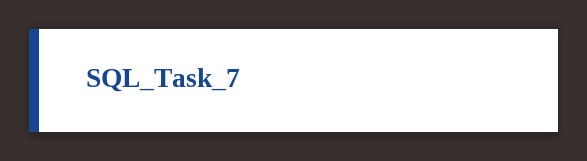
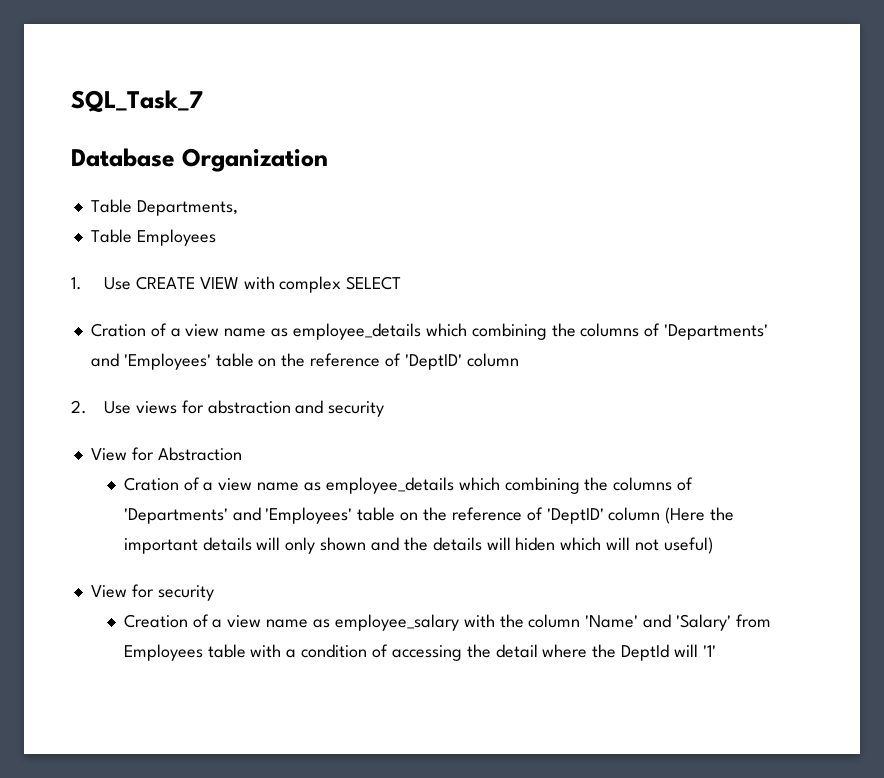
(240, 80) none -> [71,148,328,172] [90,199,238,216] [90,229,216,246] [71,276,402,293] [90,323,769,340] [90,353,519,370] [71,400,385,417] [90,447,242,461] [123,477,694,494] [123,507,735,524] [123,537,713,554] [90,584,214,601] [123,614,771,631] [123,644,716,661] // Database Organization // Table Departments, // Table Employees // 1. Use CREATE VIEW with complex SELECT // Cration of a view name as employee_details which combining the columns of 'Departments' and 'Employees' table on the reference of 'DeptID' column // 2. Use views for abstraction and security // View for Abstraction // Cration of a view name as employee_details which combining the columns of 'Departments' and 'Employees' table on the reference of 'DeptID' column (Here the important details will only shown and the details will hiden which will not useful) // View for security // Creation of a view name as employee_salary with the column 'Name' and 'Salary' from Employees table with a condition of accessing the detail where the DeptId will '1'

